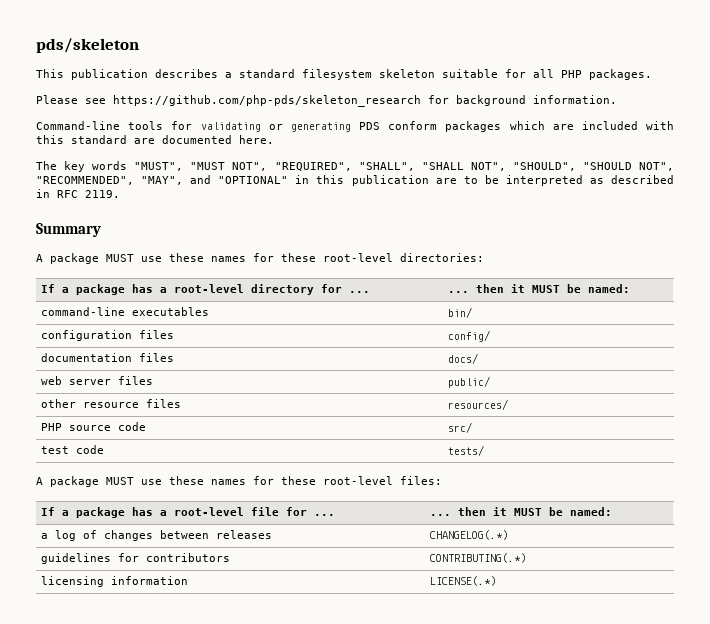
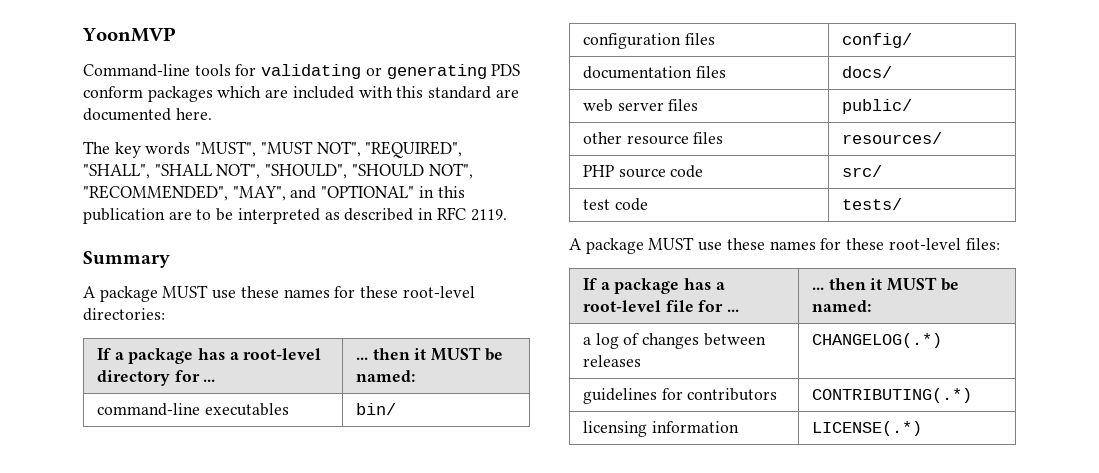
[36,38,139,53] [36,69,652,80] [36,95,617,107] pds/skeleton // This publication describes a standard filesystem skeleton suitable for all PHP packages. // Please see https://github.com/php-pds/skeleton_research for background information. -> [82,27,176,42] YoonMVP

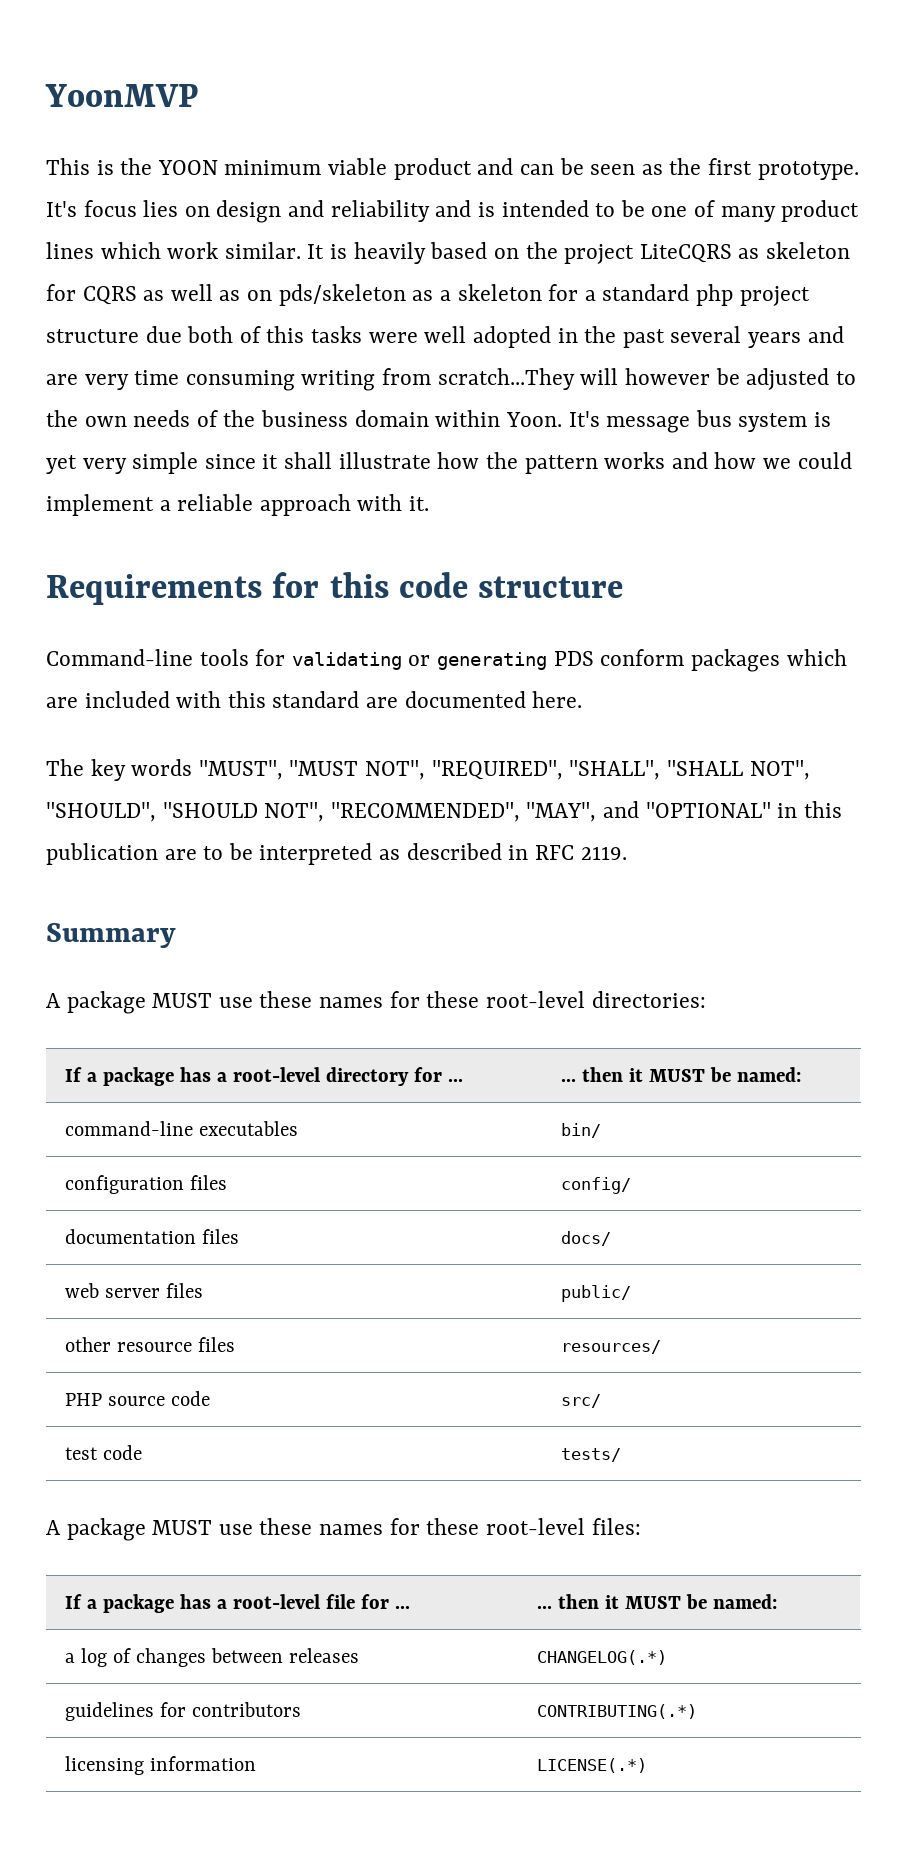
(176, 34) none -> [46,158,859,180] [46,200,860,223] [46,242,850,264] [46,284,810,306] [46,326,844,348] [46,368,856,391] [46,410,831,433] [46,452,852,474] [46,494,430,516] [46,572,624,605] // This is the YOON minimum viable product and can be seen as the first prototype. It's focus lies on design and reliability and is intended to be one of many product lines which work similar. It is heavily based on the project LiteCQRS as skeleton for CQRS as well as on pds/skeleton as a skeleton for a standard php project structure due both of this tasks were well adopted in the past several years and are very time consuming writing from scratch...They will however be adjusted to the own needs of the business domain within Yoon. It's message bus system is yet very simple since it shall illustrate how the pattern works and how we could implement a reliable approach with it. // Requirements for this code structure

